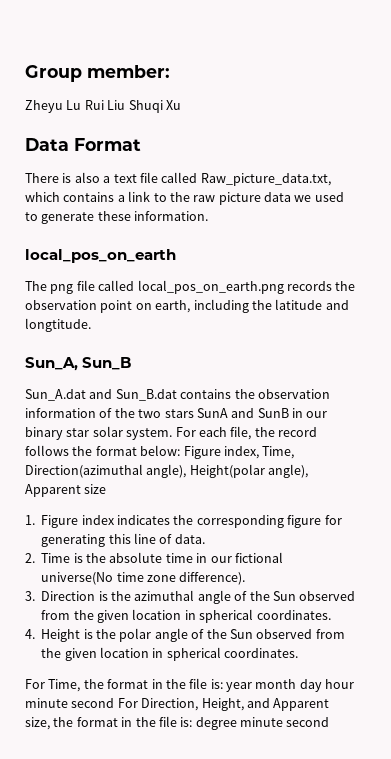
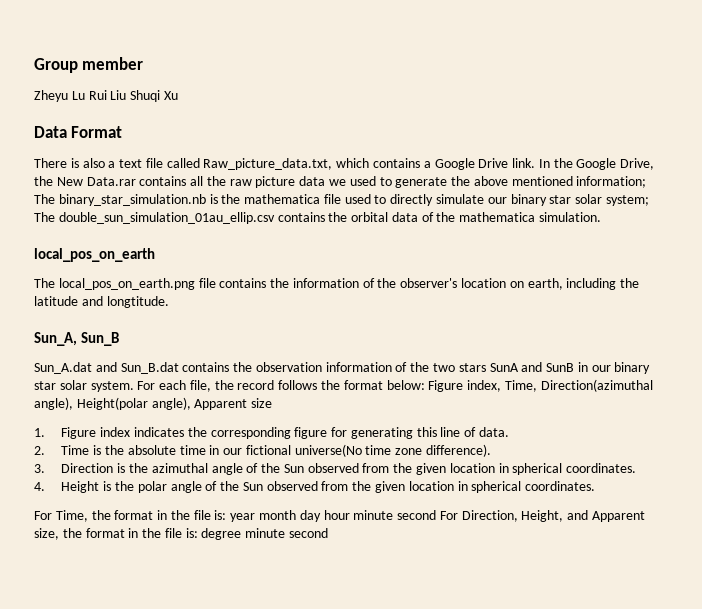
[87,65,170,78] member: -> [82,57,144,70] member
[128,191,167,202] link to -> [434,158,655,170] [34,176,204,186] Google Drive link. In the Google Drive, the New Data.rar contains all
[97,211,209,221] [25,249,176,263] [25,280,356,294] [25,300,133,313] these information. // local_pos_on_earth // The png file called local_pos_on_earth.png records the observation point -> [451,176,647,188] [34,194,649,206] [34,212,602,224] [34,248,155,262] [34,278,507,290] the above mentioned information; The binary_star_simulation.nb is the mathematica file used to directly simulate our binary star solar system; The double_sun_simulation_01au_ellip.csv contains the orbital data of the mathematica simulation. // local_pos_on_earth // The local_pos_on_earth.png file contains the information of the observer's location

